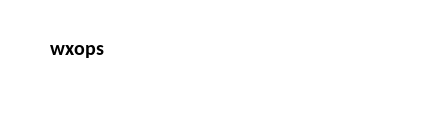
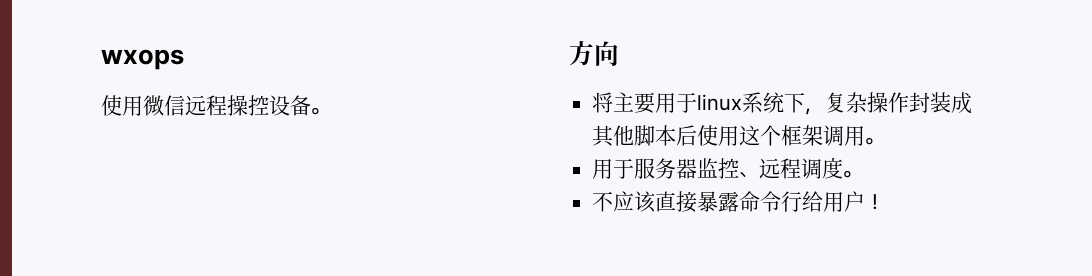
(104, 51) none -> [101,95,331,116] [569,41,619,66] [592,92,973,115] [592,125,886,147] [592,157,864,179] [592,191,886,213] // 使用微信远程操控设备。 // 方向 // 将主要用于linux系统下，复杂操作封装成其他脚本后使用这个框架调用。 // 用于服务器监控、远程调度。 // 不应该直接暴露命令行给用户！

